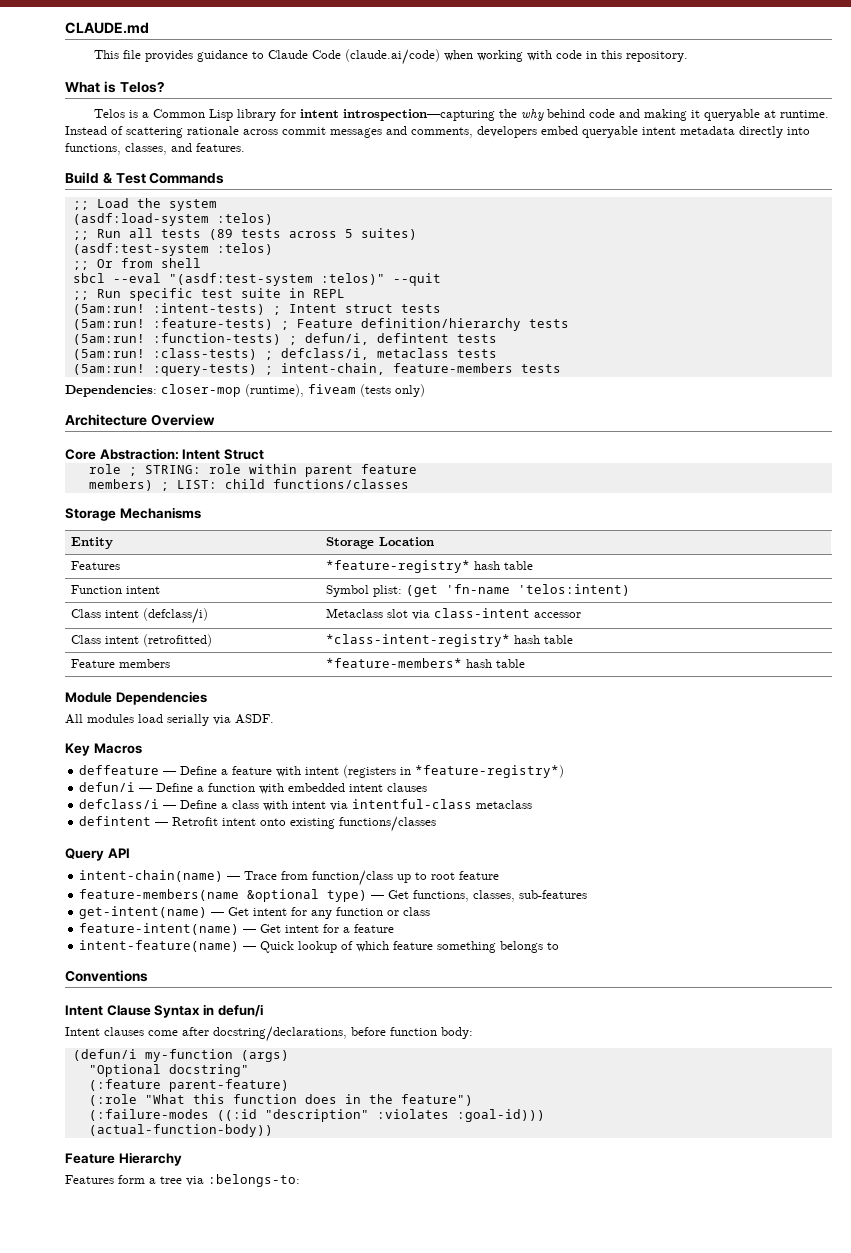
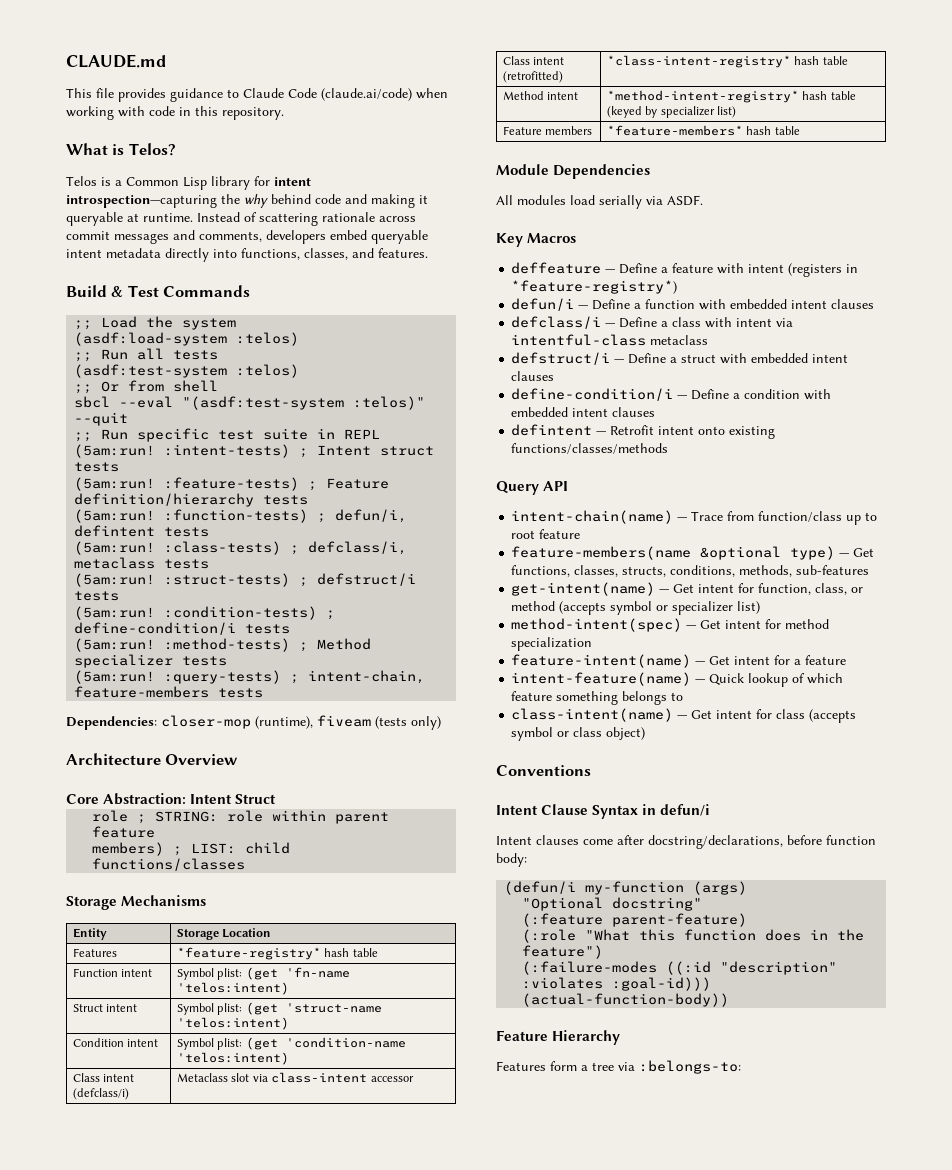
[208,228,417,240] (89 tests across 5 suites) -> (219, 355) none
(497, 353) none -> [74,573,417,587] [74,591,120,601] [74,606,336,620] [74,622,291,635] [74,638,372,652] [74,654,228,668] // (5am:run! :struct-tests) ; defstruct/i tests // (5am:run! :condition-tests) ; define-condition/i tests // (5am:run! :method-tests) ; Method specializer tests
(631, 590) none -> [73,1004,138,1012] [177,1002,382,1015] [177,1017,290,1030] [73,1038,159,1047] [177,1037,406,1050] [177,1052,290,1065] // Struct intent | Symbol plist: (get 'struct-name 'telos:intent) // Condition intent | Symbol plist: (get 'condition-name 'telos:intent)
(574, 639) none -> [503,91,579,100] [607,90,856,103] [607,106,737,118] // Method intent | *method-intent-registry* hash table (keyed by specializer list)
(533, 804) none -> [511,352,849,365] [511,371,555,381] [511,388,832,401] [511,407,656,417] // defstruct/i — Define a struct with embedded intent clauses // define-condition/i — Define a condition with embedded intent clauses
[339,816,437,832] functions/classes -> [511,443,669,454] functions/classes/methods
(516, 896) none -> [622,565,793,577] structs, conditions, methods,
[311,907,431,919] any function or class -> [758,583,864,595] [511,601,761,615] [511,618,830,632] [511,637,593,651] function, class, or method (accepts symbol or specializer list) // method-intent(spec) — Get intent for method specialization
(560, 946) none -> [511,708,857,723] [511,727,646,741] // class-intent(name) — Get intent for class (accepts symbol or class object)

